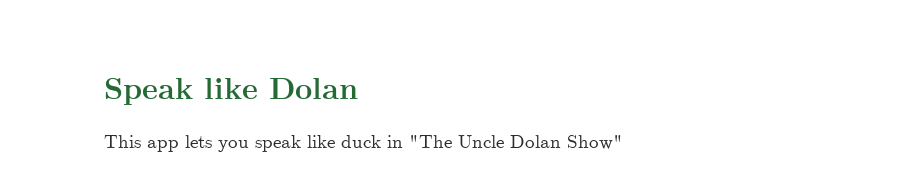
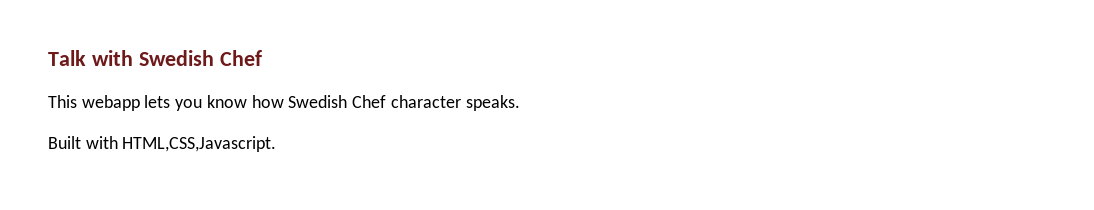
[104,78,358,105] Speak like Dolan -> [48,50,262,66] Talk with Swedish Chef
[147,140,179,152] app -> [81,95,140,111] webapp
[255,135,623,152] speak like duck in "The Uncle Dolan Show" -> [206,95,520,111] [48,136,277,152] know how Swedish Chef character speaks. // Built with HTML,CSS,Javascript.

